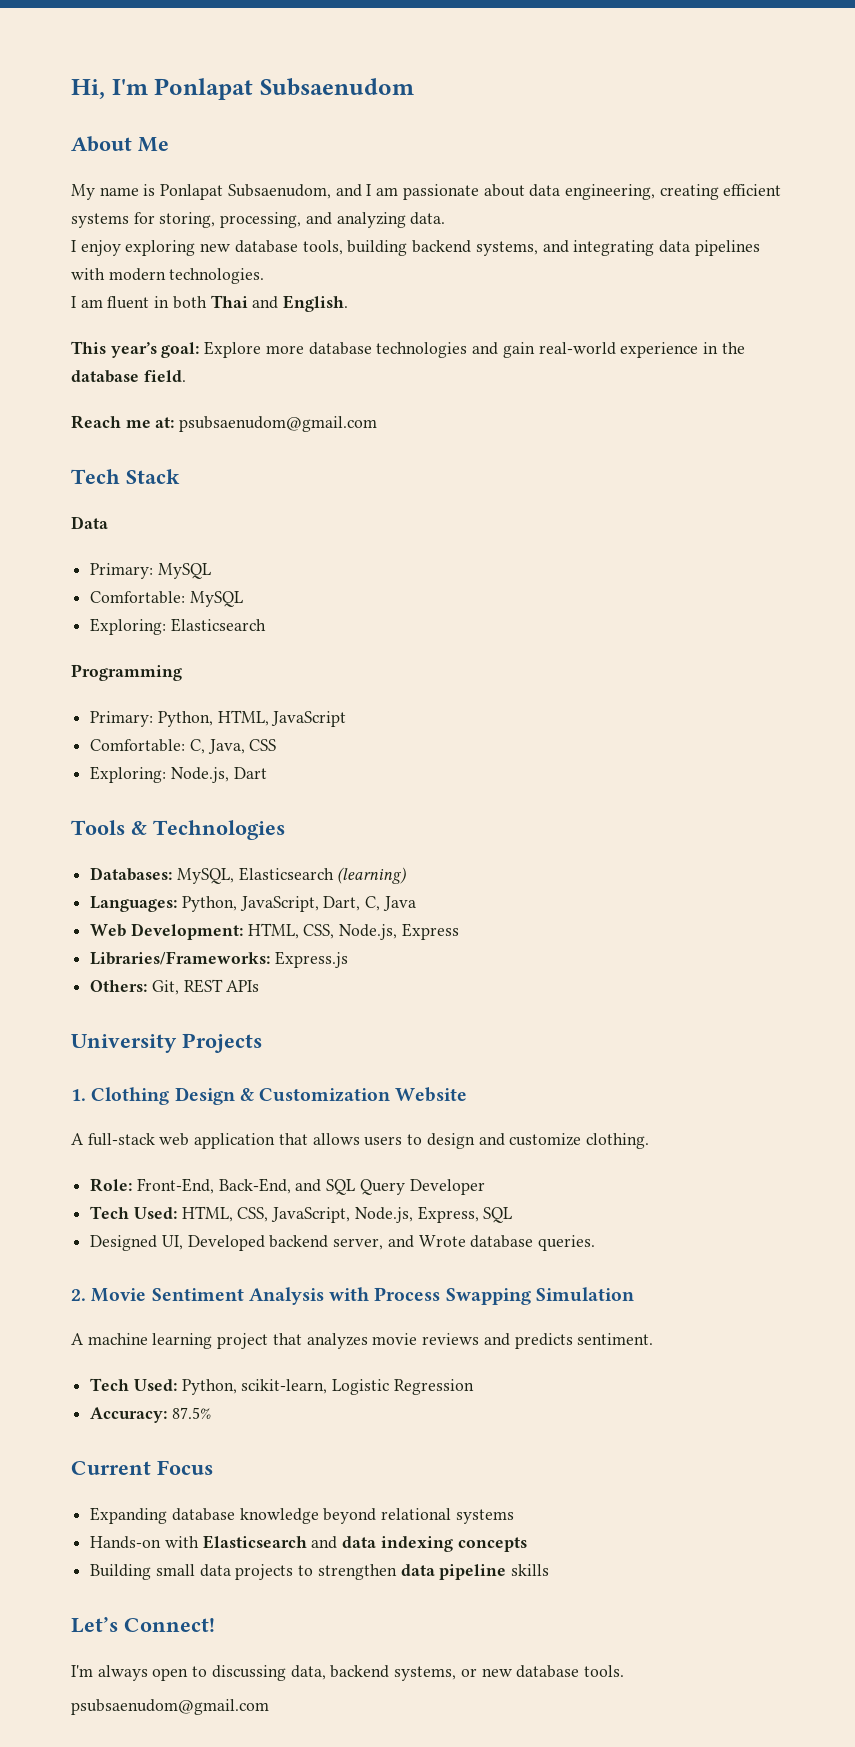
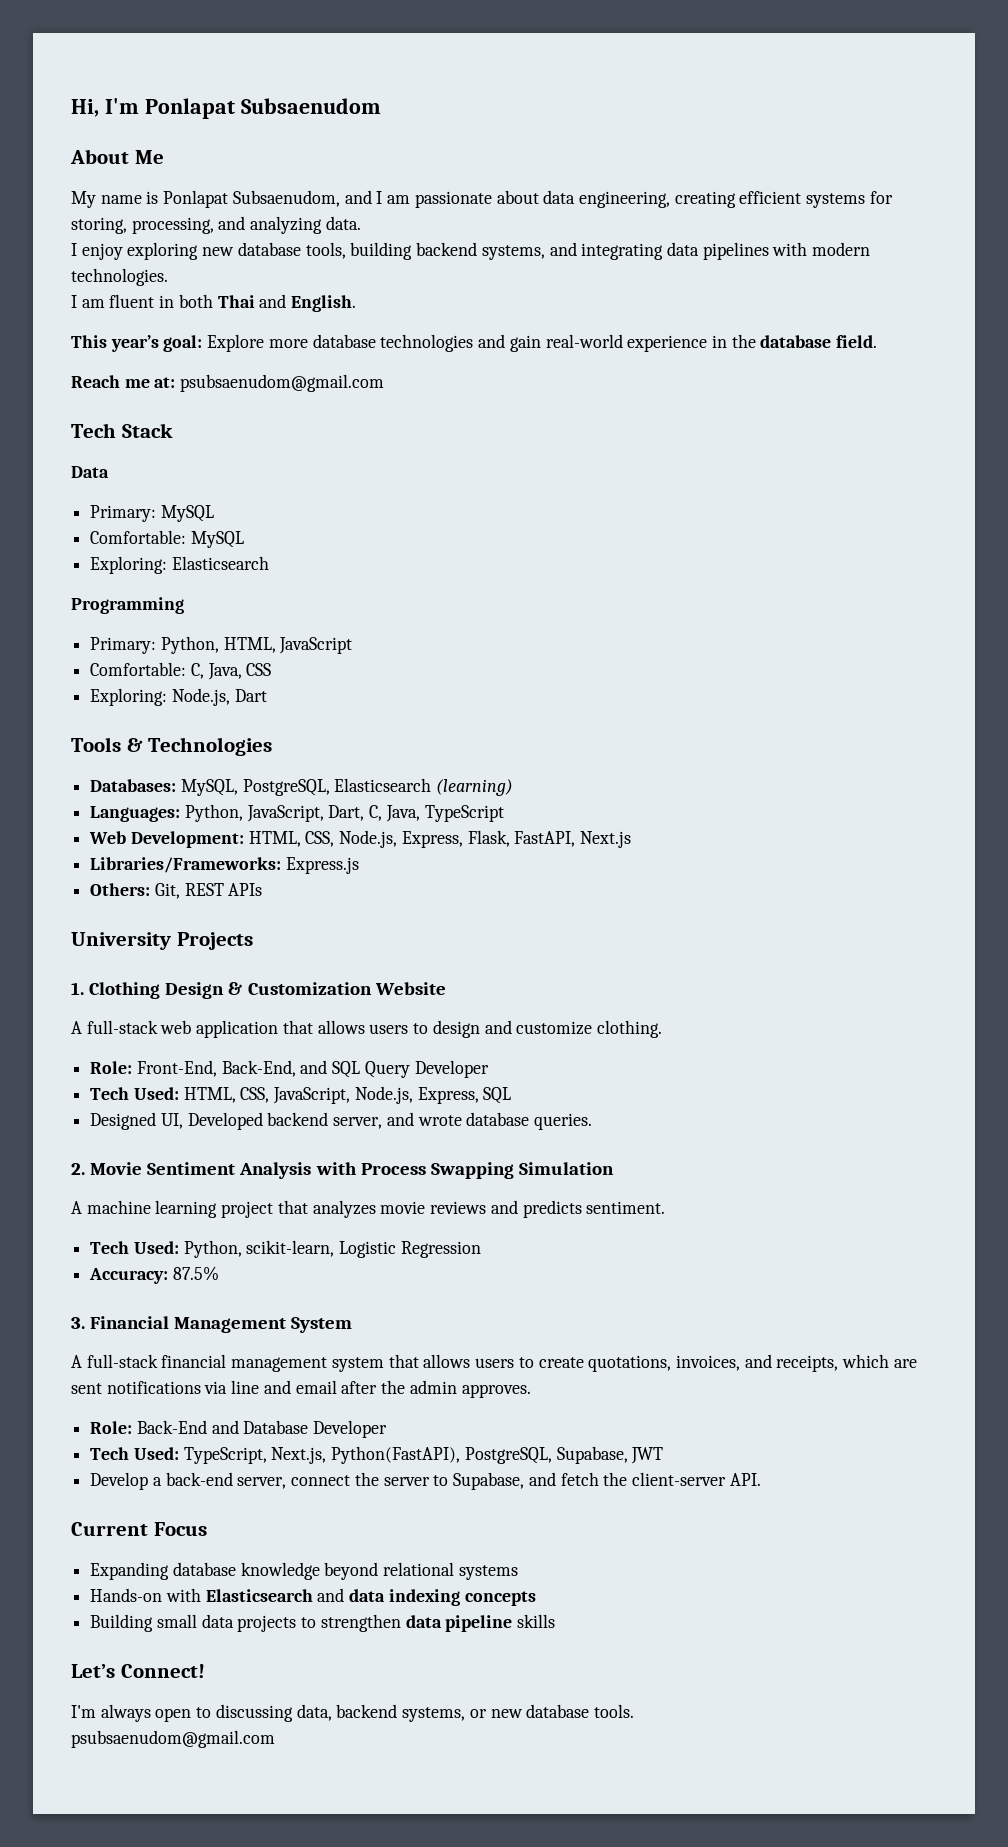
(234, 876) none -> [242,779,330,796] PostgreSQL,
[382,896,416,911] Java -> [385,805,504,822] Java, TypeScript
[401,923,459,940] Express -> [401,830,632,848] Express, Flask, FastAPI, Next.js
[418,1235,466,1247] Wrote -> [417,1115,462,1126] wrote
(211, 1413) none -> [71,1316,353,1333] [71,1354,917,1372] [71,1380,531,1398] [90,1420,388,1438] [90,1446,664,1464] [90,1472,761,1490] // 3. Financial Management System // A full-stack financial management system that allows users to create quotations, invoices, and receipts, which are sent notifications via line and email after the admin approves. // Role: Back-End and Database Developer // Tech Used: TypeScript, Next.js, Python(FastAPI), PostgreSQL, Supabase, JWT // Develop a back-end server, connect the server to Supabase, and fetch the client-server API.

